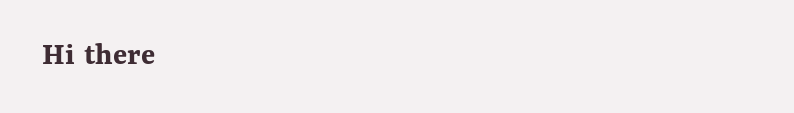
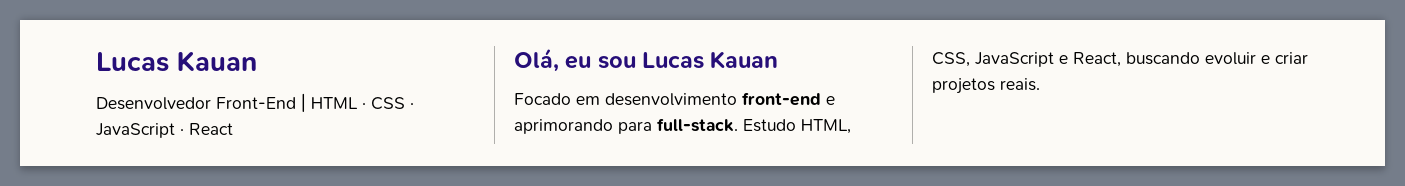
[42,43,155,64] Hi there -> [96,51,257,72] [96,93,414,112] [96,123,233,138] [514,48,779,72] [514,92,835,106] [514,118,851,134] [932,52,1308,67] [932,78,1040,94] Lucas Kauan // Desenvolvedor Front-End | HTML · CSS · JavaScript · React // Olá, eu sou Lucas Kauan // Focado em desenvolvimento front-end e aprimorando para full-stack. Estudo HTML, CSS, JavaScript e React, buscando evoluir e criar projetos reais.

